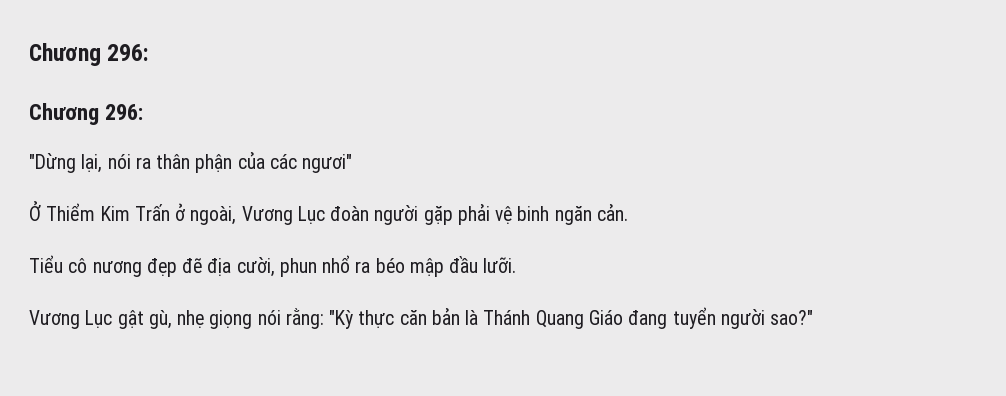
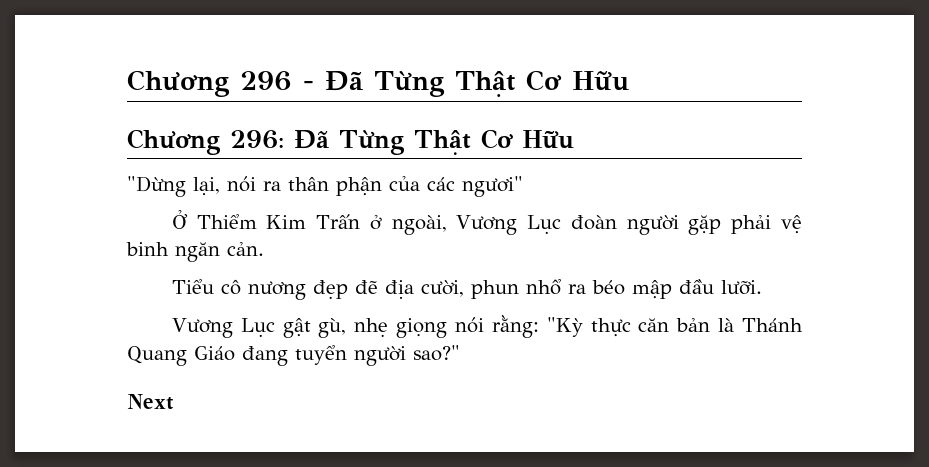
[29,43,149,66] [29,103,144,125] Chương 296: // Chương 296: -> [127,70,630,97] [127,129,574,155] Chương 296 - Đã Từng Thật Cơ Hữu // Chương 296: Đã Từng Thật Cơ Hữu
(814, 317) none -> [127,394,174,410] // Next

